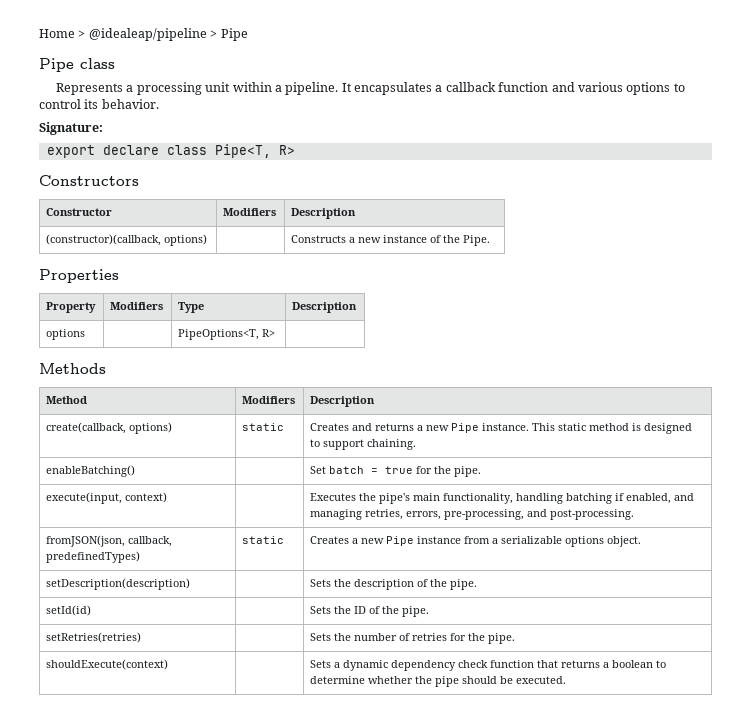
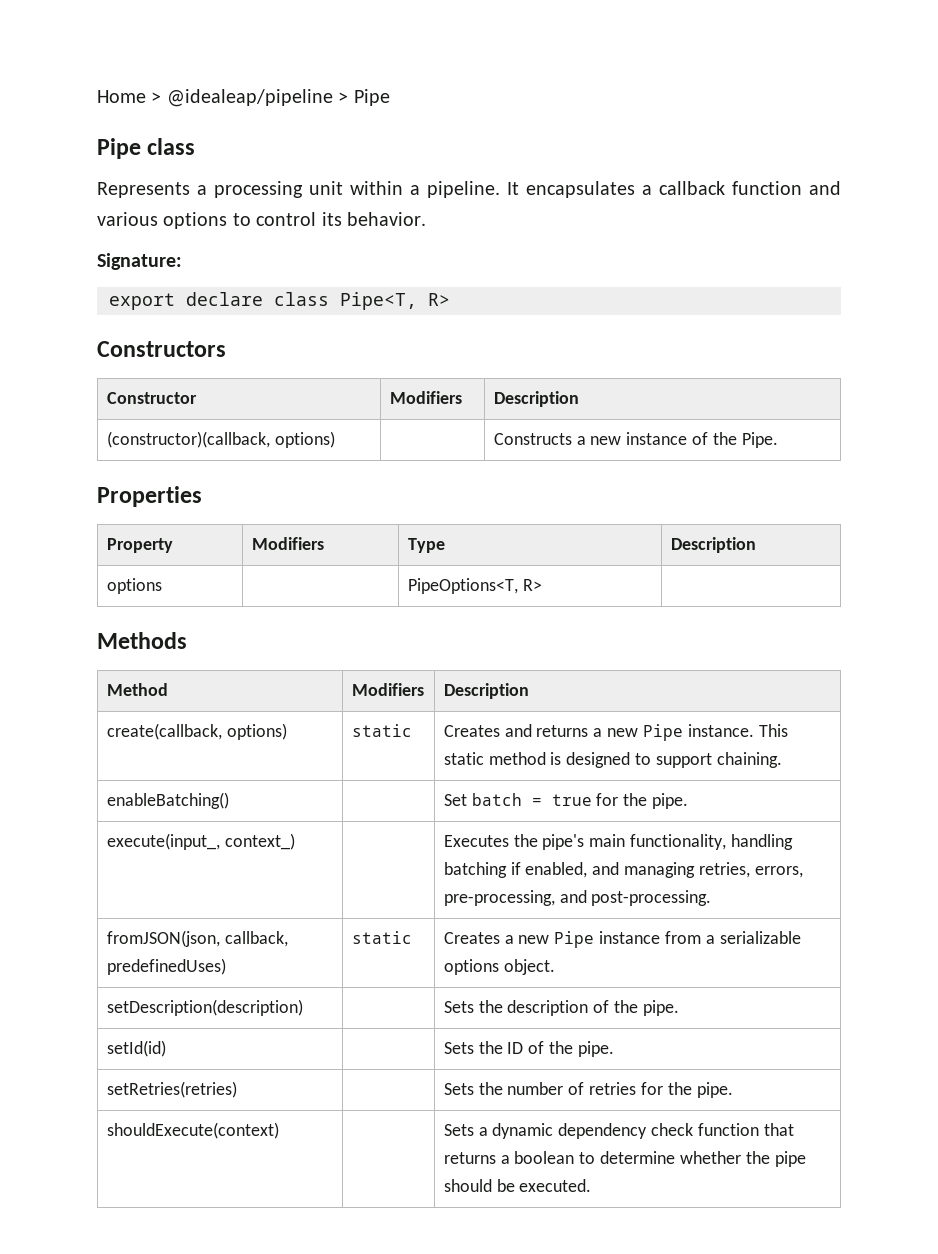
[46,492,168,504] execute(input, context) -> [106,833,295,850] execute(input_, context_)
[46,551,141,563] predefinedTypes) -> [106,958,226,975] predefinedUses)

